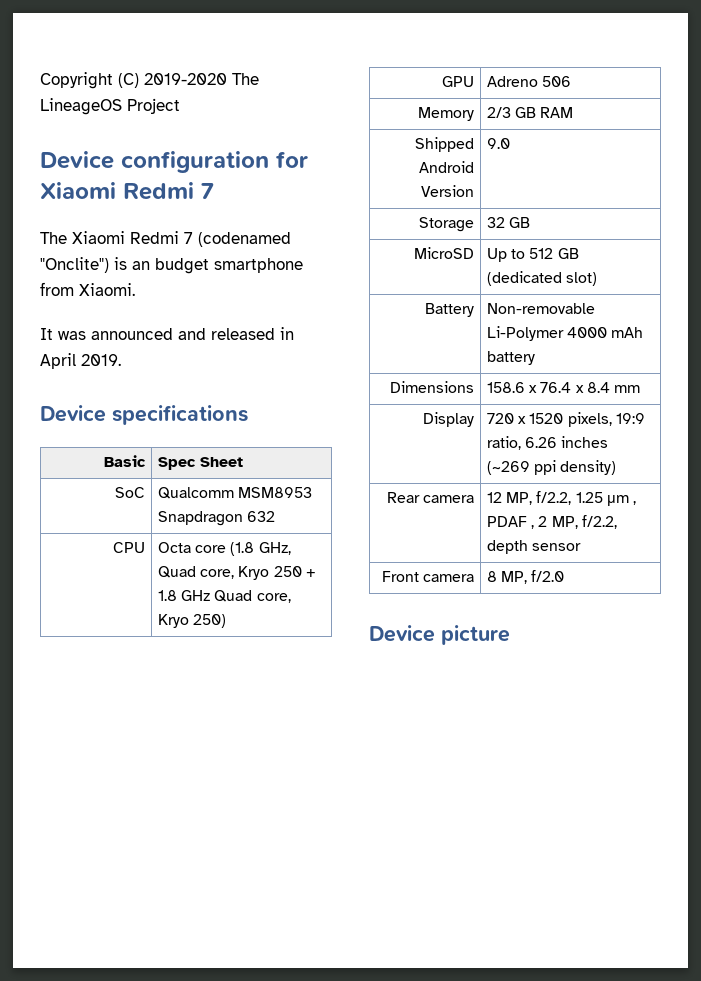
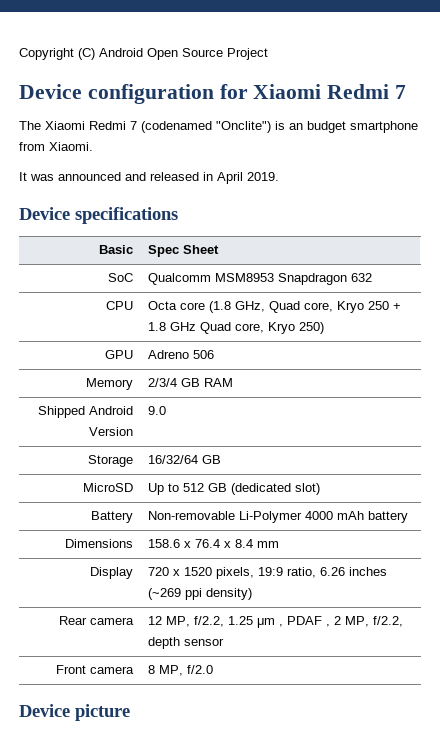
[144,73,259,85] [40,98,122,115] 2019-2020 The LineageOS -> [99,48,223,60] Android Open Source
[487,107,512,118] 2/3 -> [147,378,177,387] 2/3/4
[487,217,506,228] 32 -> [147,455,198,464] 16/32/64

